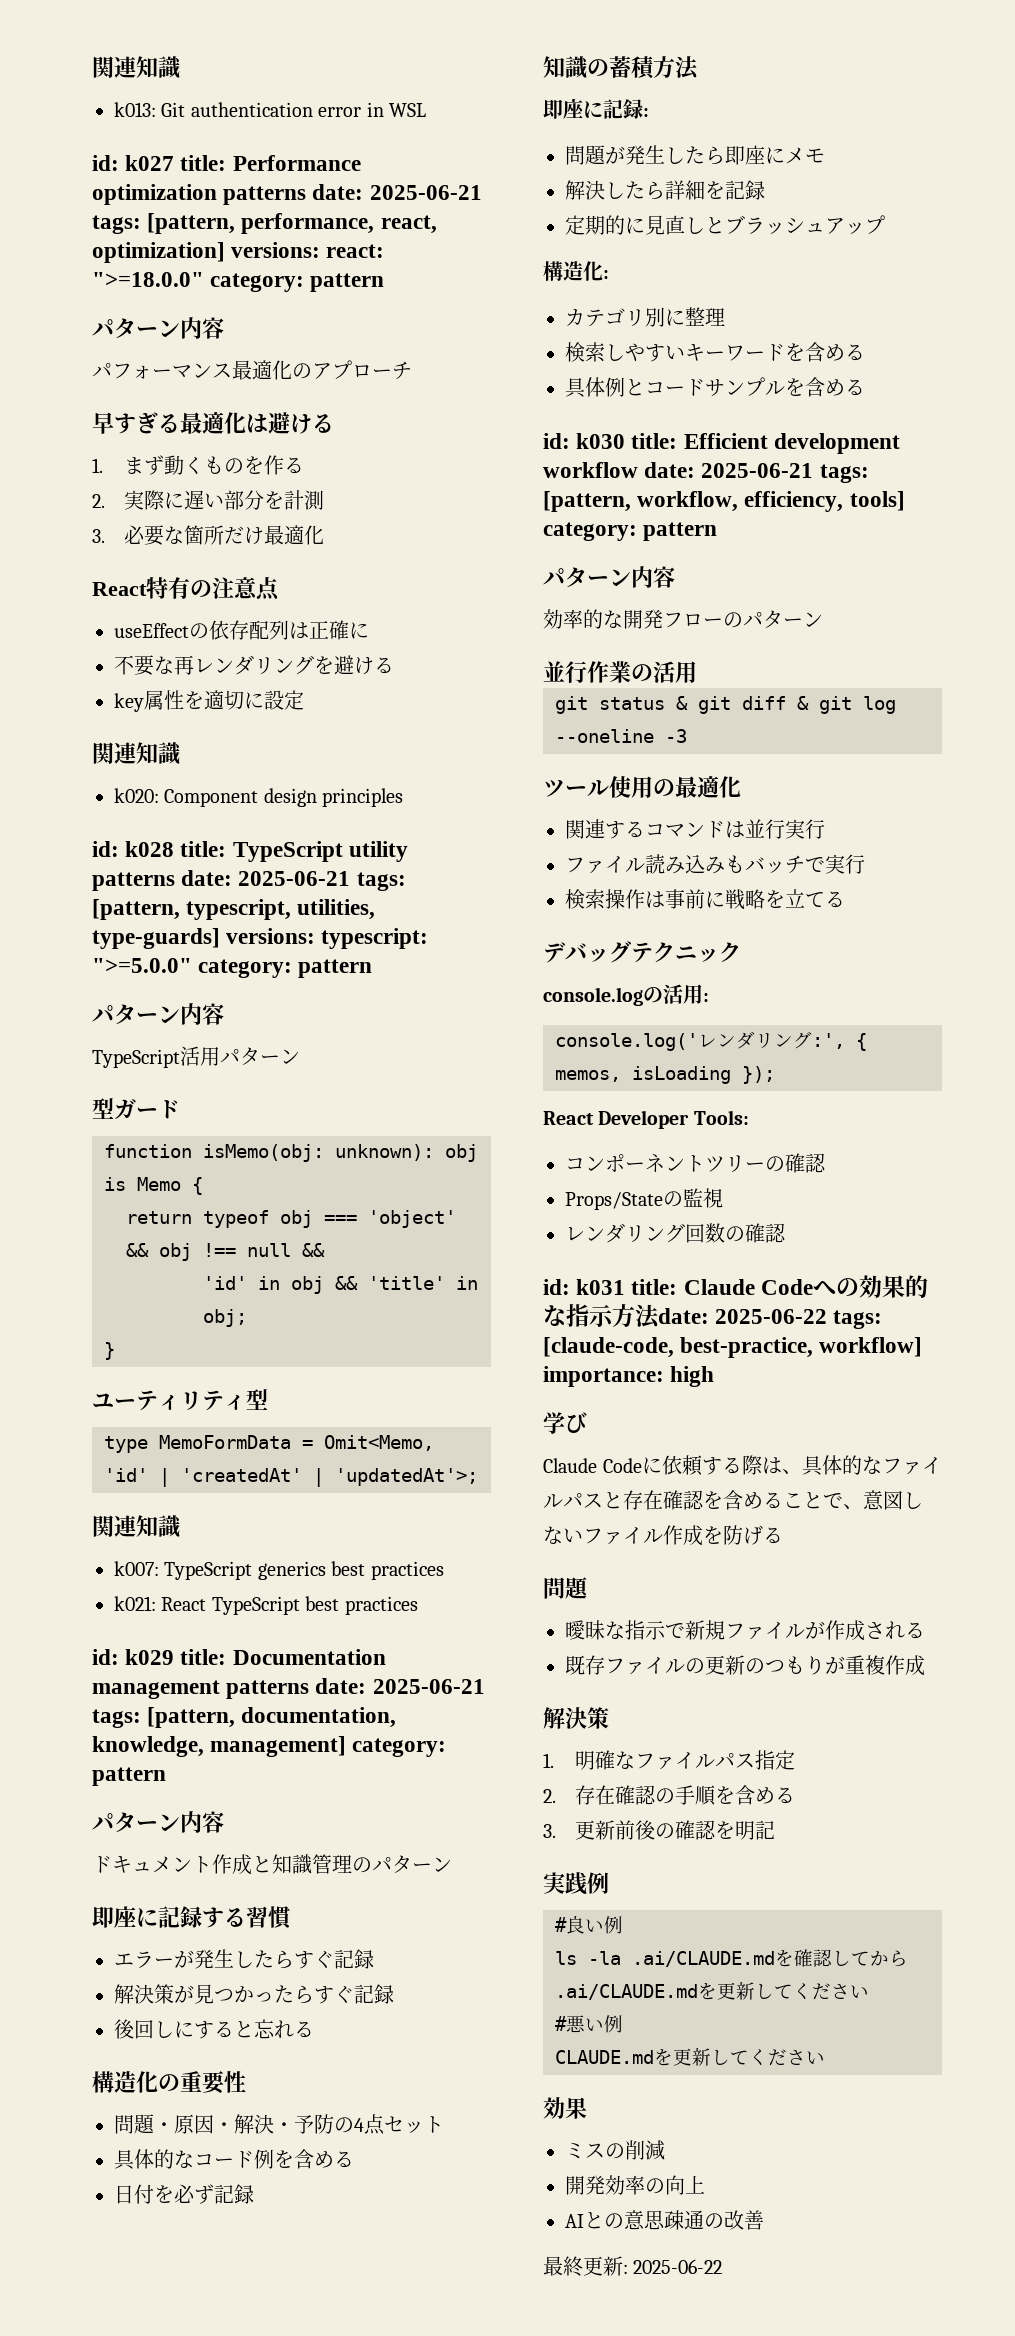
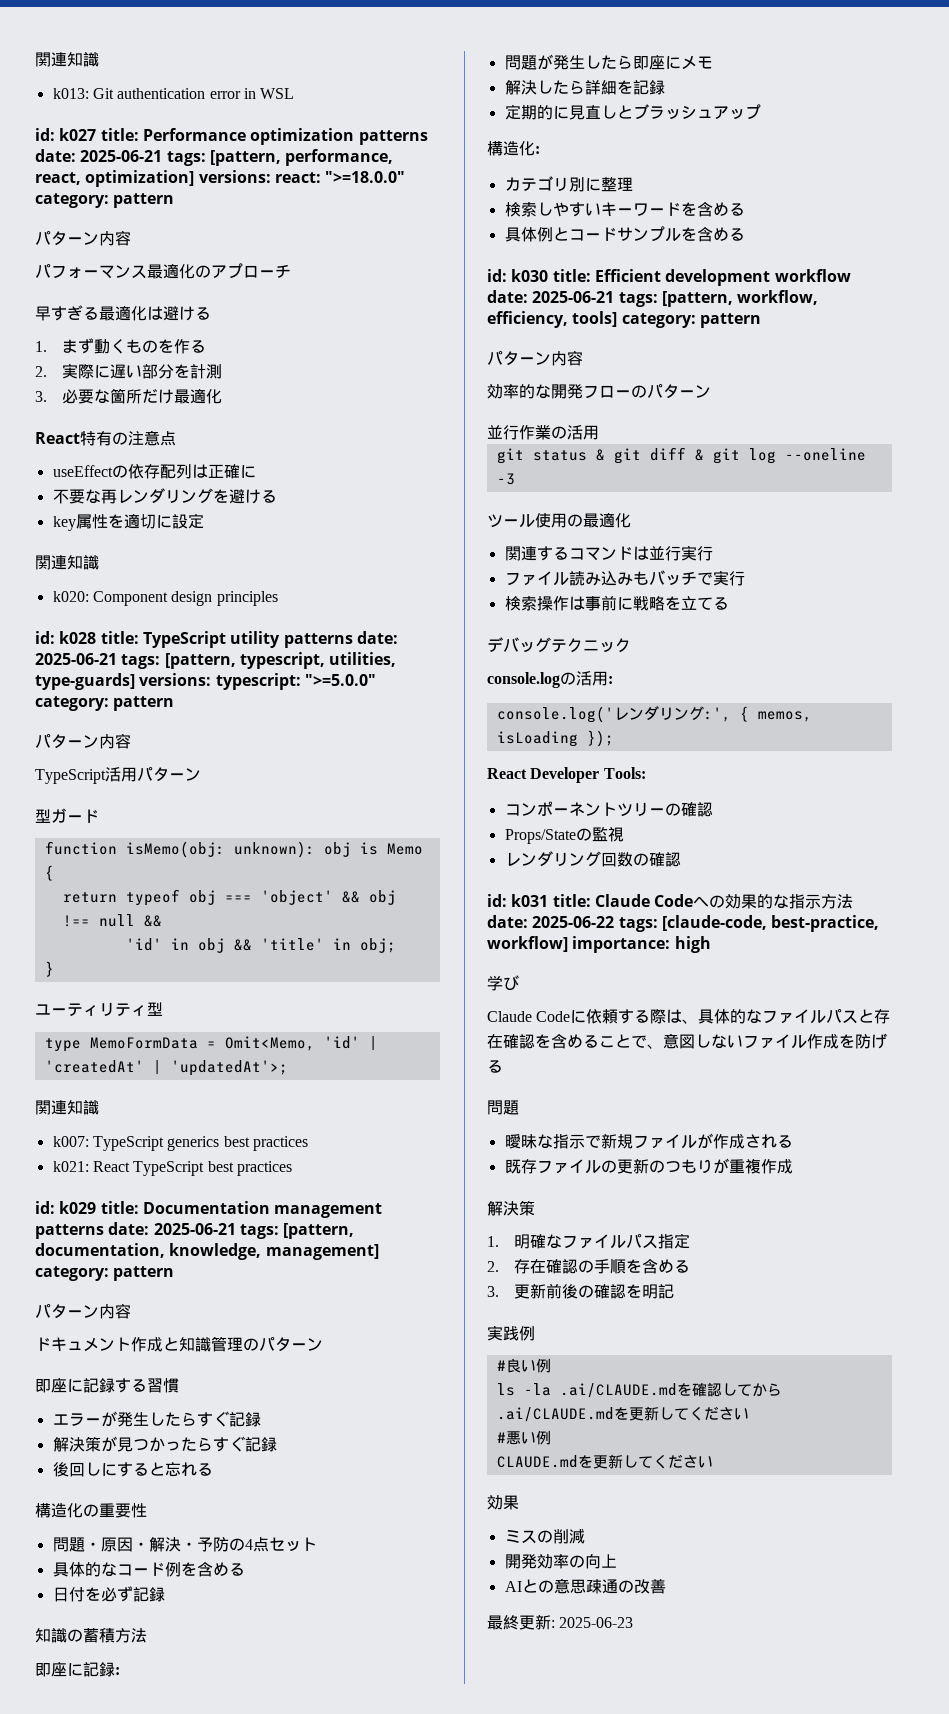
[633,2259,723,2274] 2025-06-22 -> [559,1617,634,1628] 2025-06-23

